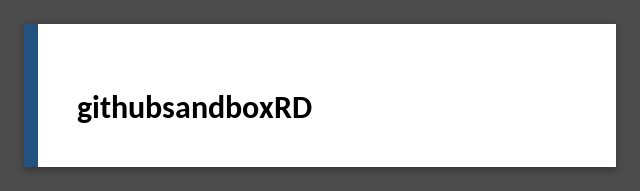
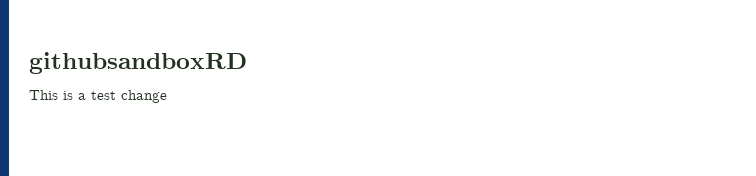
(312, 109) none -> [29,90,167,103] // This is a test change

